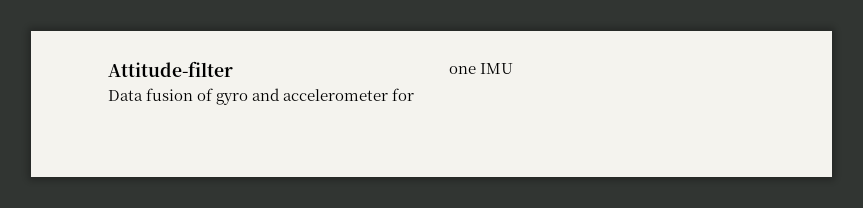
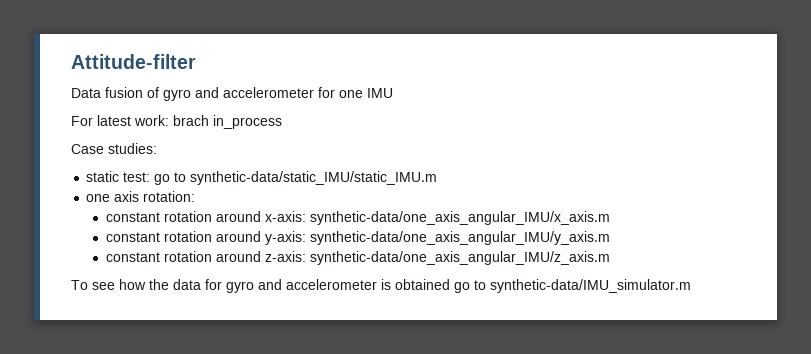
(514, 68) none -> [71,115,282,129] [71,143,157,154] [86,171,438,185] [86,191,196,202] [105,211,610,225] [105,231,610,245] [105,251,610,265] [71,279,691,293] // For latest work: brach in_process // Case studies: // static test: go to synthetic-data/static_IMU/static_IMU.m // one axis rotation: // constant rotation around x-axis: synthetic-data/one_axis_angular_IMU/x_axis.m // constant rotation around y-axis: synthetic-data/one_axis_angular_IMU/y_axis.m // constant rotation around z-axis: synthetic-data/one_axis_angular_IMU/z_axis.m // To see how the data for gyro and accelerometer is obtained go to synthetic-data/IMU_simulator.m

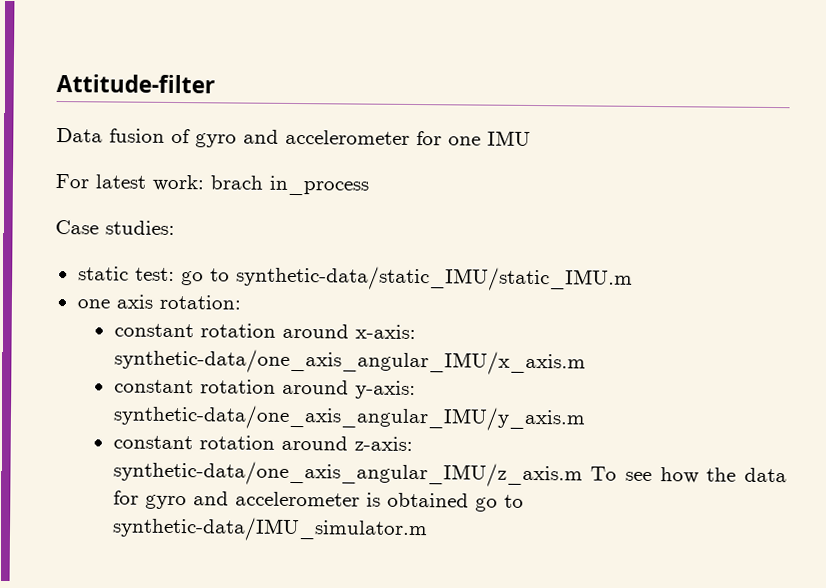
(610, 258) // -> (583, 474) none

